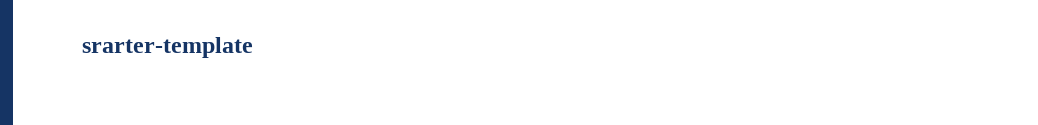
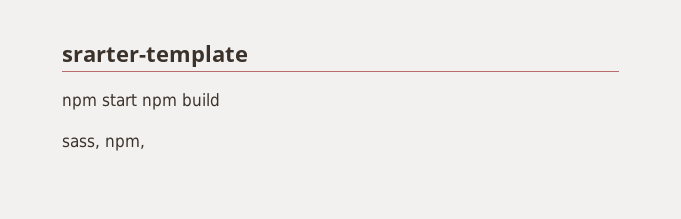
(253, 47) none -> [62,93,220,110] [62,137,145,151] // npm start npm build // sass, npm,

